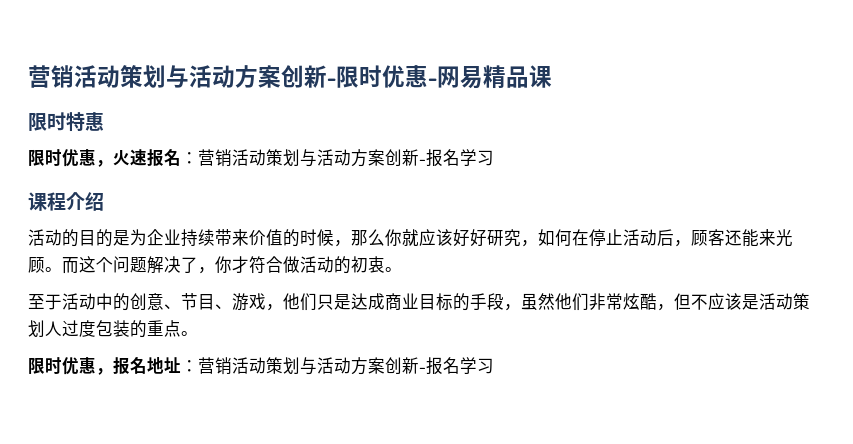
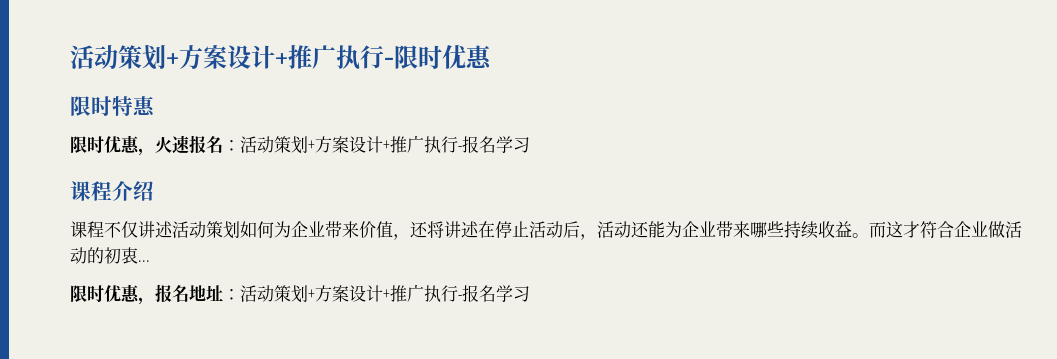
[28,65,327,88] 营销活动策划与活动方案创新 -> [70,45,384,70] 活动策划+方案设计+推广执行
[428,65,552,89] -网易精品课 -> (493, 57) none
[198,149,419,167] 营销活动策划与活动方案创新 -> [240,135,458,154] 活动策划+方案设计+推广执行
[28,229,793,247] [28,256,402,274] [28,293,810,311] [28,320,198,338] 活动的目的是为企业持续带来价值的时候，那么你就应该好好研究，如何在停止活动后，顾客还能来光顾。而这个问题解决了，你才符合做活动的初衷。 // 至于活动中的创意、节目、游戏，他们只是达成商业目标的手段，虽然他们非常炫酷，但不应该是活动策划人过度包装的重点。 -> [70,221,1022,240] [70,247,150,264] 课程不仅讲述活动策划如何为企业带来价值，还将讲述在停止活动后，活动还能为企业带来哪些持续收益。而这才符合企业做活动的初衷...
[198,357,419,375] 营销活动策划与活动方案创新 -> [240,284,458,303] 活动策划+方案设计+推广执行

